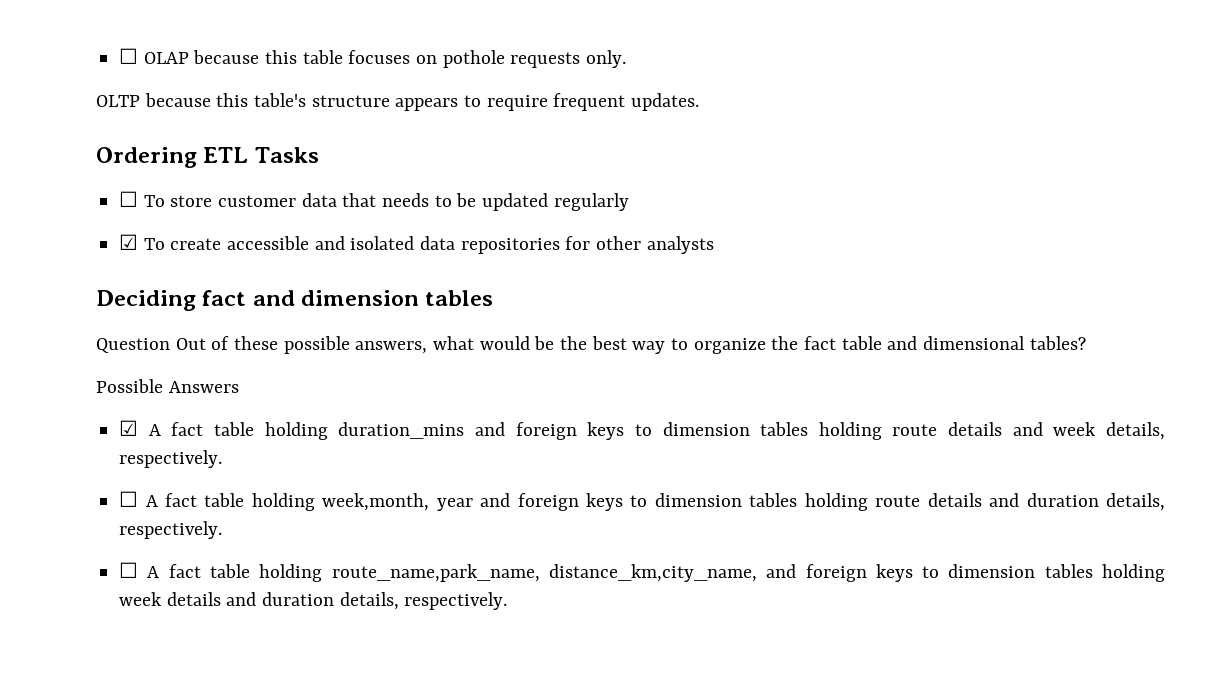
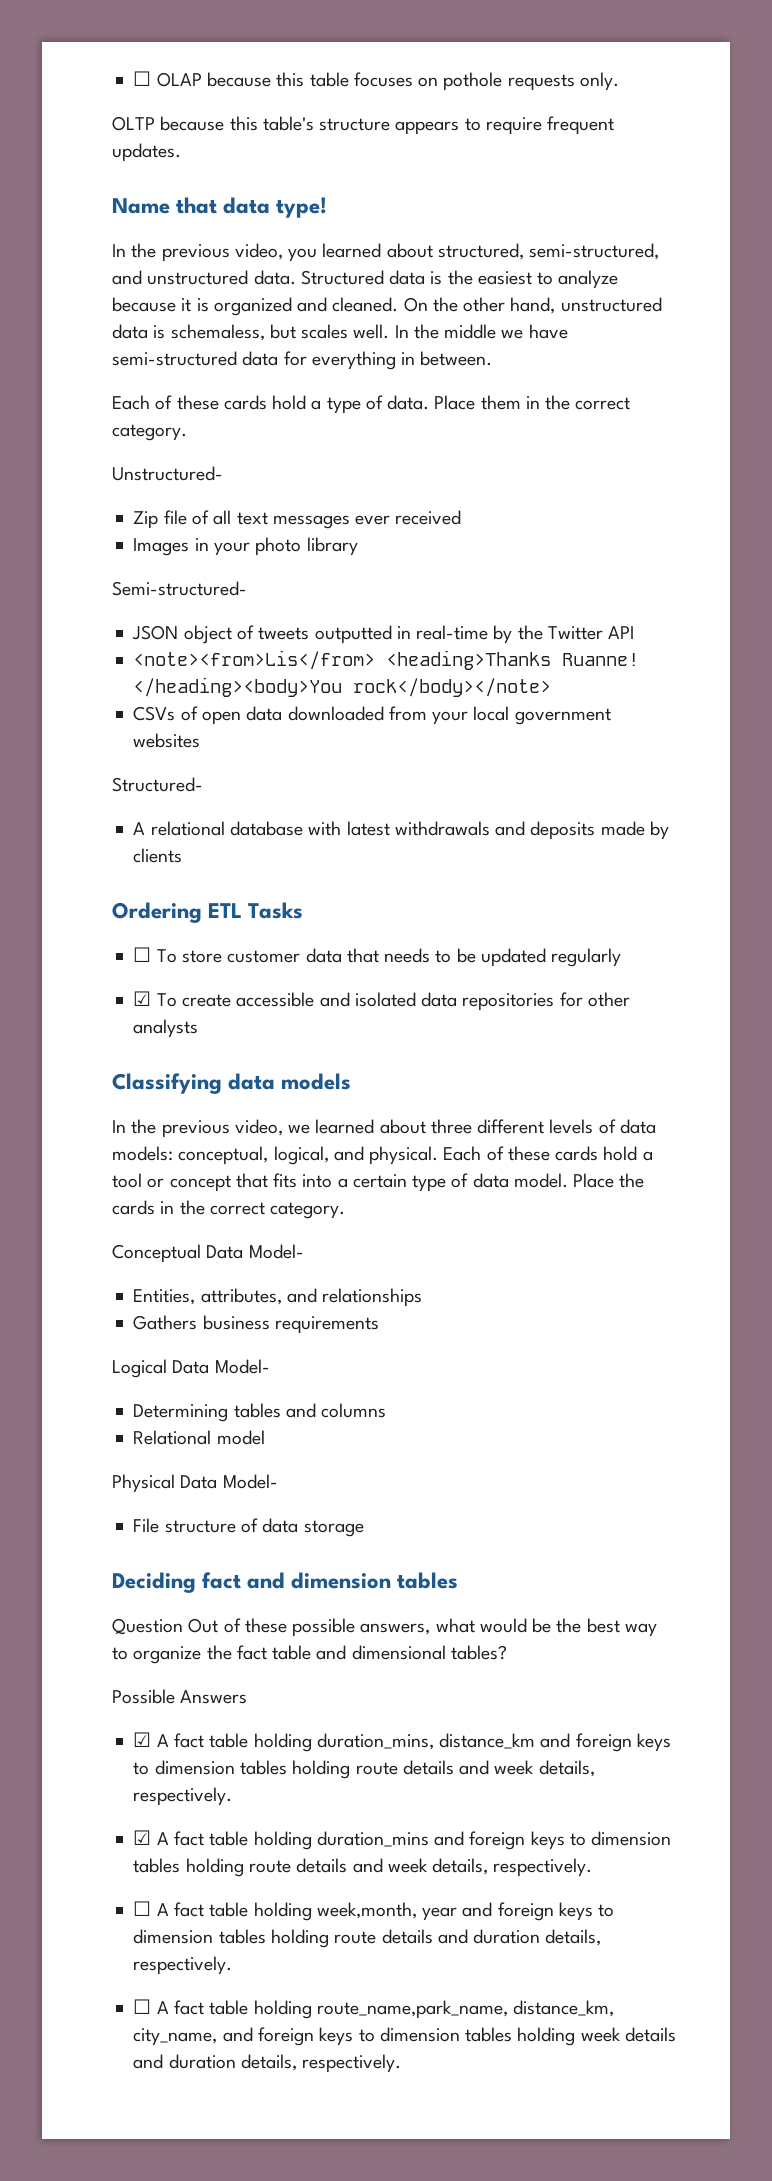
(700, 102) none -> [112,197,328,218] [112,243,660,262] [112,270,619,289] [112,297,662,316] [112,324,568,341] [112,351,493,370] [112,395,631,414] [112,424,187,441] [112,466,223,481] [133,510,462,529] [133,537,358,556] [112,581,247,596] [132,625,635,644] [133,650,640,670] [133,677,552,697] [133,706,611,725] [133,733,201,748] [112,777,203,792] [133,821,669,840] [133,848,183,863] // Name that data type! // In the previous video, you learned about structured, semi-structured, and unstructured data. Structured data is the easiest to analyze because it is organized and cleaned. On the other hand, unstructured data is schemaless, but scales well. In the middle we have semi-structured data for everything in between. // Each of these cards hold a type of data. Place them in the correct category. // Unstructured- // Zip file of all text messages ever received // Images in your photo library // Semi-structured- // JSON object of tweets outputted in real-time by the Twitter API // <note><from>Lis</from> <heading>Thanks Ruanne! </heading><body>You rock</body></note> // CSVs of open data downloaded from your local government websites // Structured- // A relational database with latest withdrawals and deposits made by clients
(714, 245) none -> [112,1073,352,1094] [112,1119,656,1138] [112,1146,653,1165] [112,1173,645,1192] [112,1200,346,1219] [112,1244,304,1263] [133,1288,423,1307] [133,1315,379,1334] [112,1359,270,1378] [133,1403,387,1422] [133,1430,265,1445] [112,1474,278,1493] [133,1518,364,1537] // Classifying data models // In the previous video, we learned about three different levels of data models: conceptual, logical, and physical. Each of these cards hold a tool or concept that fits into a certain type of data model. Place the cards in the correct category. // Conceptual Data Model- // Entities, attributes, and relationships // Gathers business requirements // Logical Data Model- // Determining tables and columns // Relational model // Physical Data Model- // File structure of data storage
(239, 387) none -> [133,1732,671,1752] [133,1760,595,1779] [133,1787,233,1806] // ☑ A fact table holding duration_mins, distance_km and foreign keys to dimension tables holding route details and week details, respectively.
[548,564,757,582] distance_km,city_name, -> [513,2000,615,2017] [133,2028,218,2046] distance_km, city_name,

